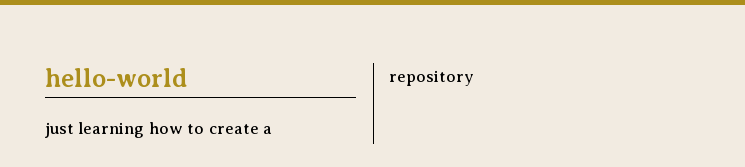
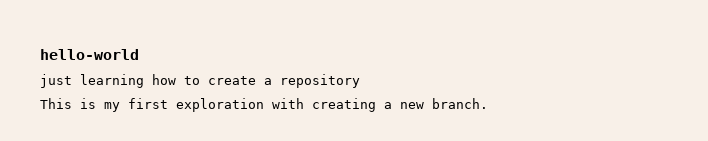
(474, 78) none -> [40,98,488,112] // This is my first exploration with creating a new branch.

